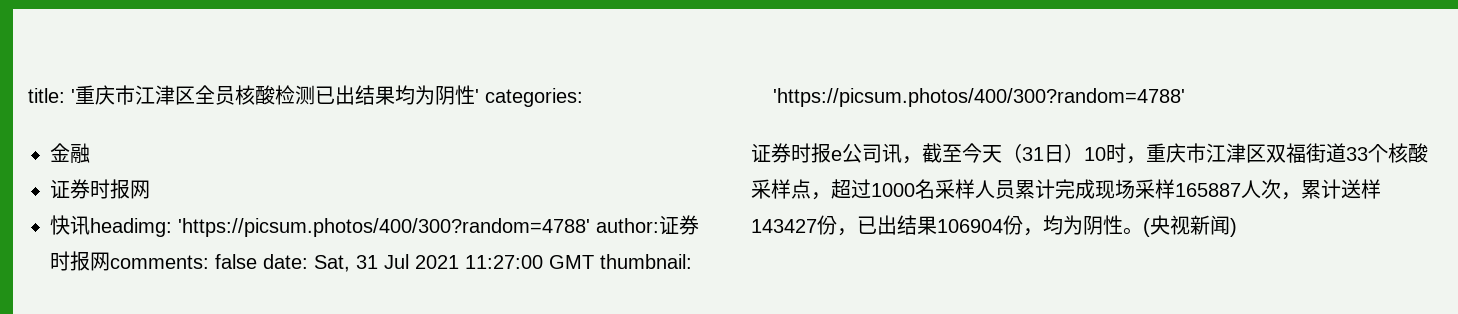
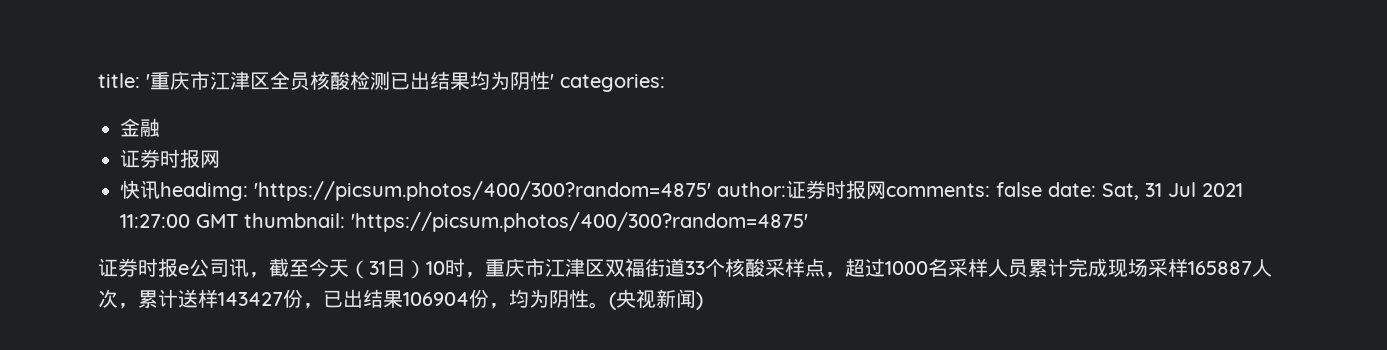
[178,218,590,237] 'https://picsum.photos/400/300?random=4788' -> [254,181,711,201] 'https://picsum.photos/400/300?random=4875'
[773,88,1185,107] 'https://picsum.photos/400/300?random=4788' -> [351,212,808,232] 'https://picsum.photos/400/300?random=4875'

